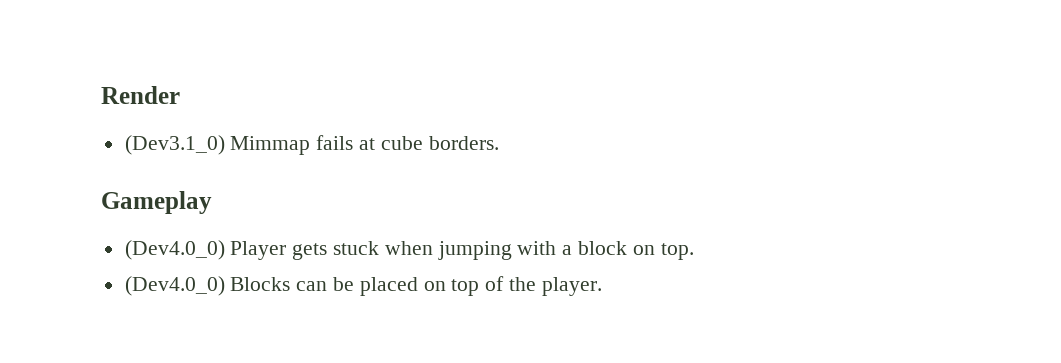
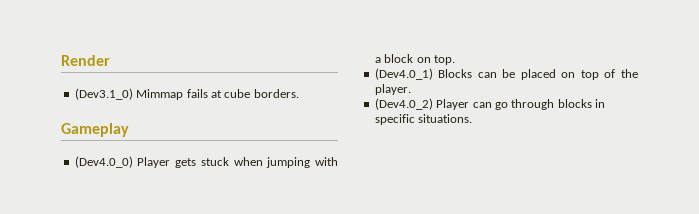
[124,276,225,296] (Dev4.0_0) -> [374,68,433,80] (Dev4.0_1)
(602, 286) none -> [374,98,605,110] [374,114,473,125] // (Dev4.0_2) Player can go through blocks in specific situations.

